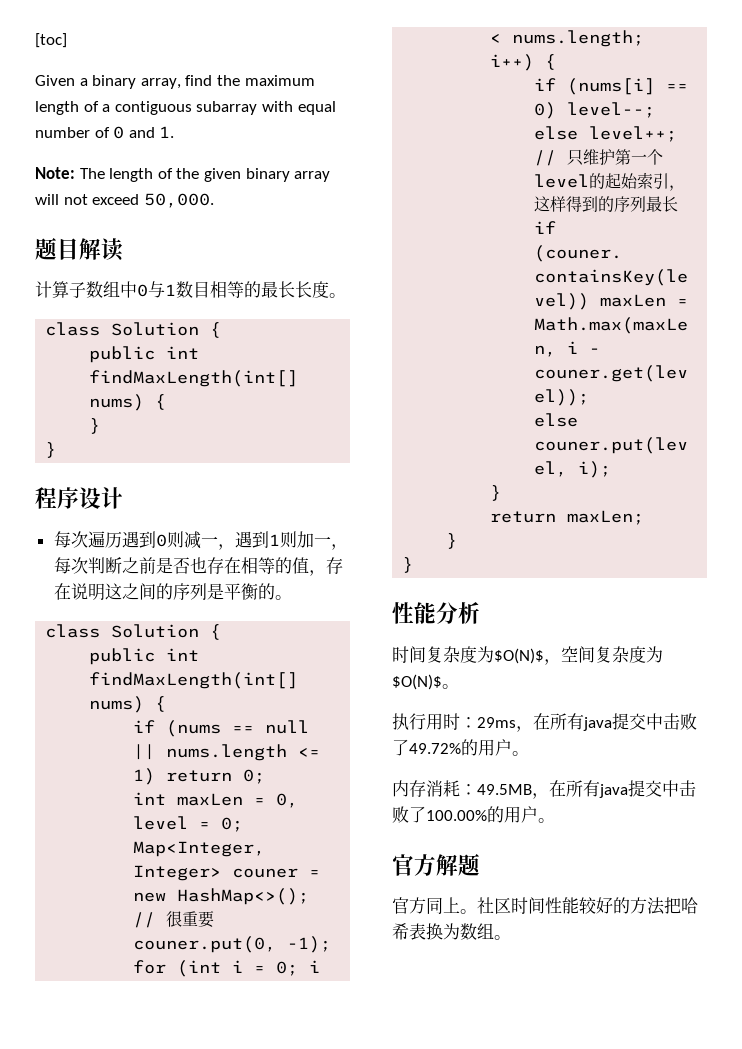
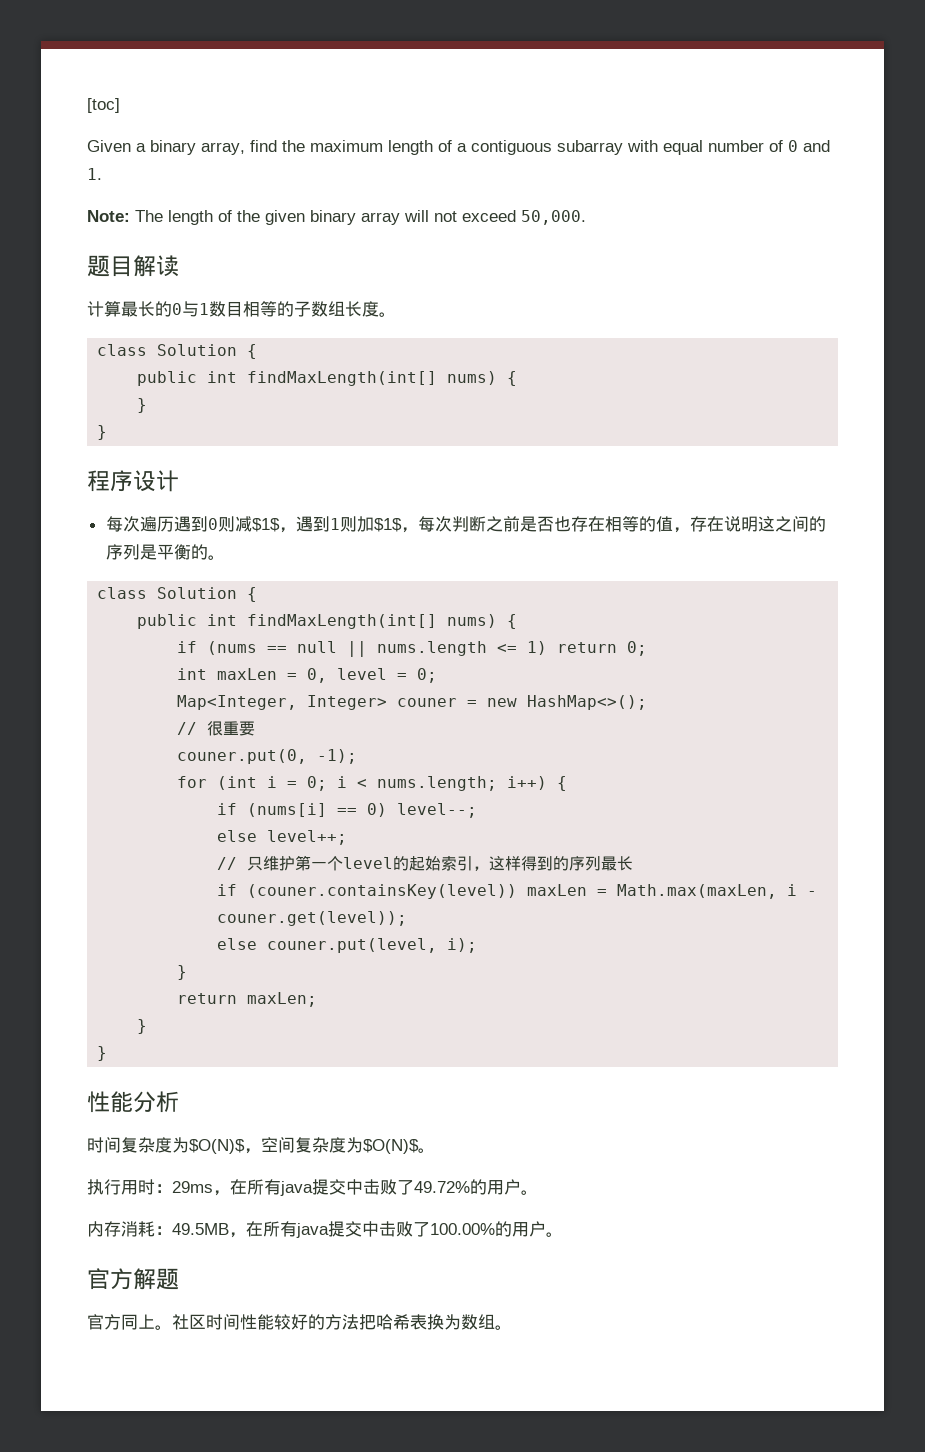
[69,281,137,298] 子数组中 -> [121,301,172,317] 最长的
[261,281,295,298] 最长 -> [294,301,345,317] 子数组
[200,536,218,546] 一 -> [251,518,280,532] $1$
[313,536,331,546] 一 -> [373,518,402,532] $1$

